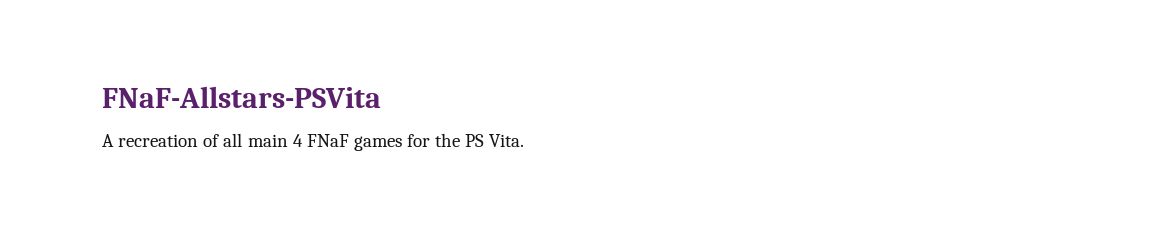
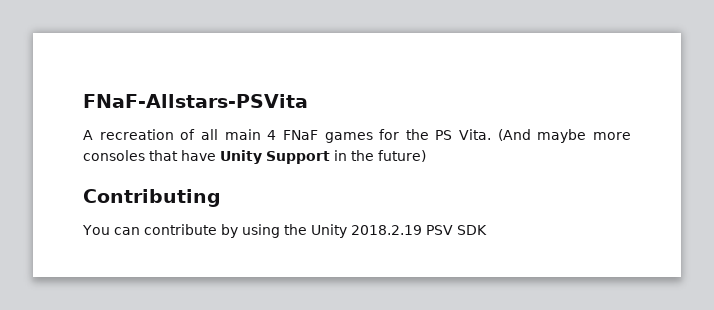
(525, 140) none -> [497,129,632,143] [83,150,426,164] [83,189,221,207] [82,224,487,238] (And maybe more consoles that have Unity Support in the future) // Contributing // You can contribute by using the Unity 2018.2.19 PSV SDK

